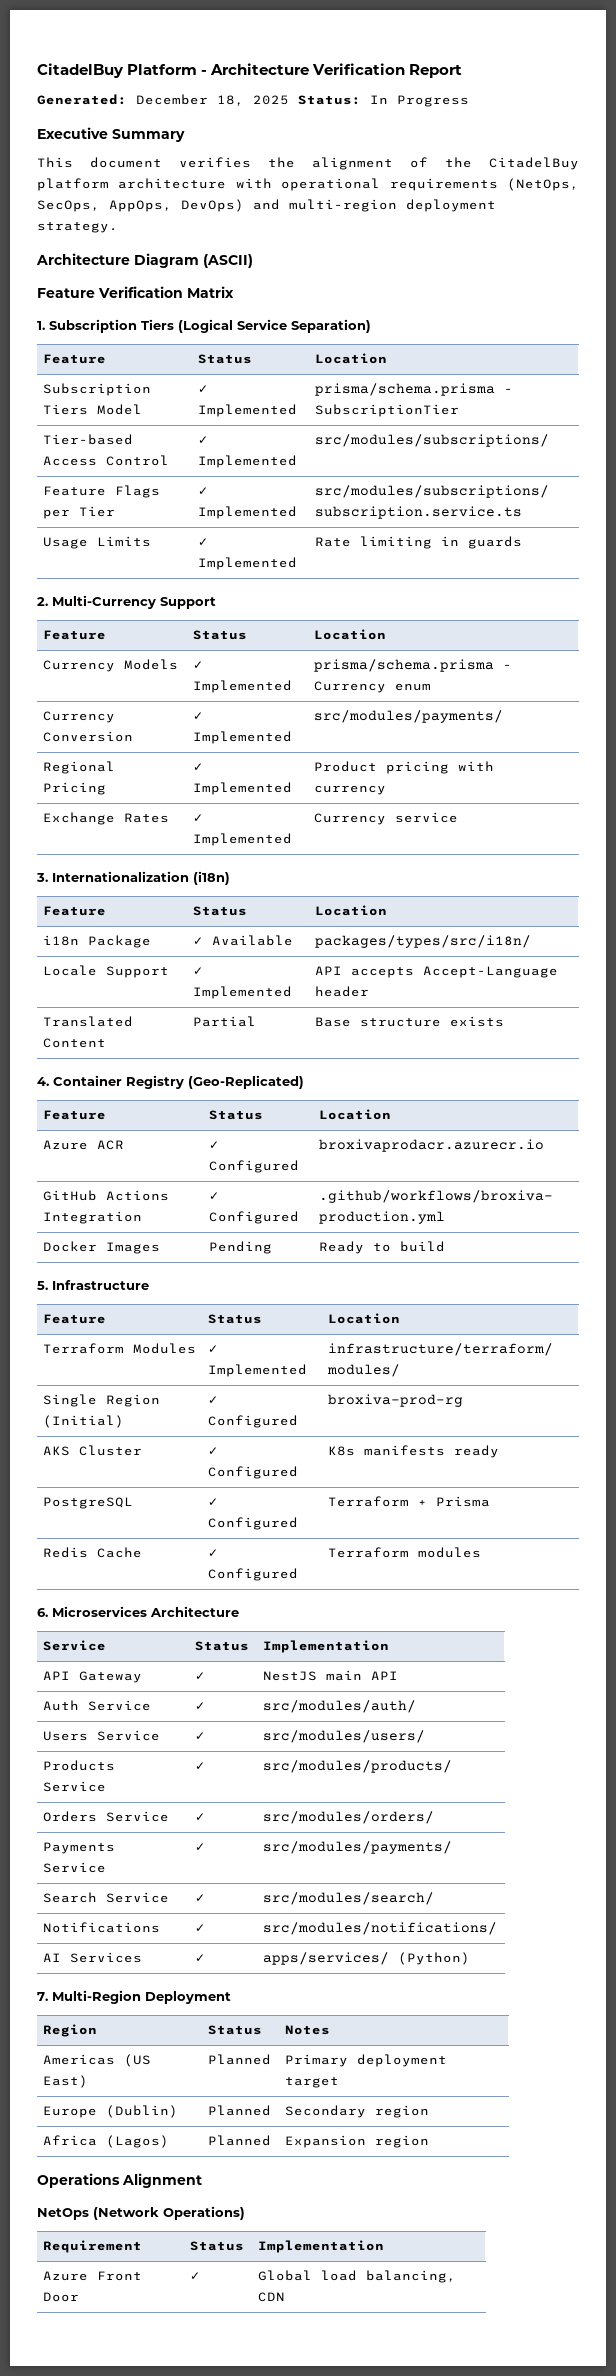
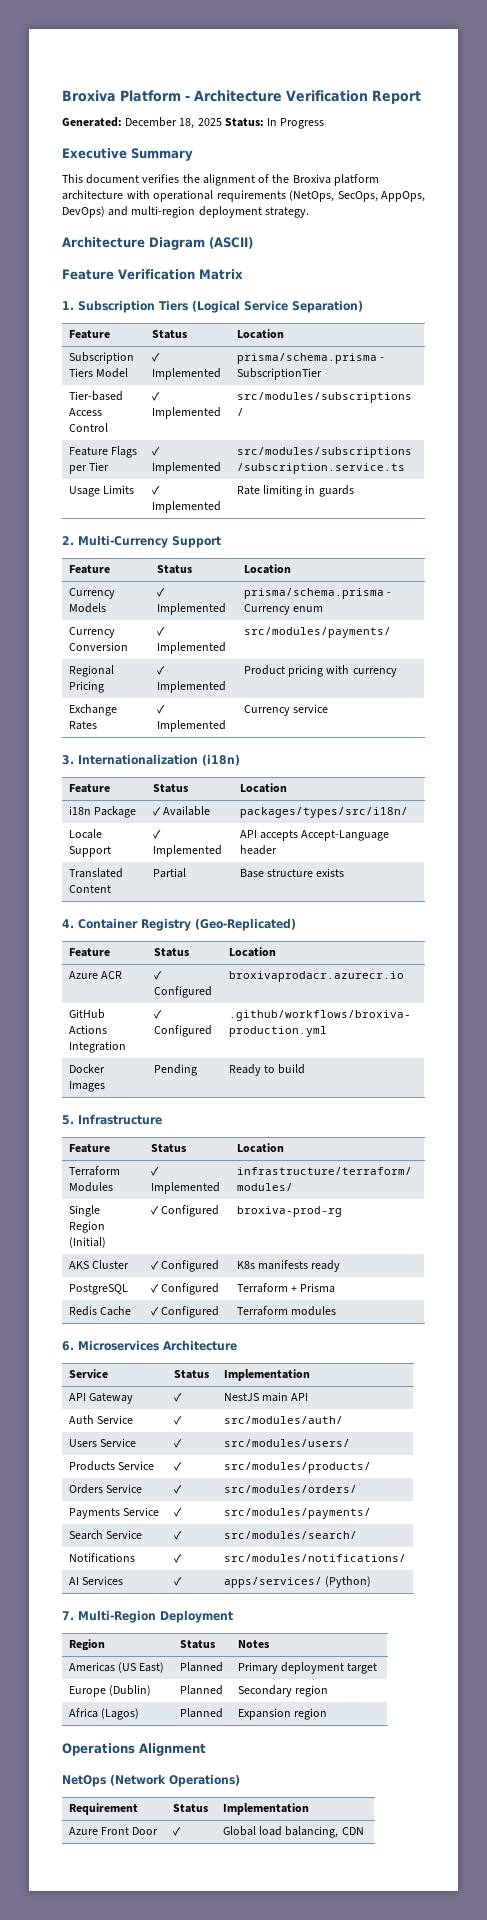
[37,63,124,78] CitadelBuy -> [62,90,116,102] Broxiva
[489,157,579,170] CitadelBuy -> [292,174,331,184] Broxiva

